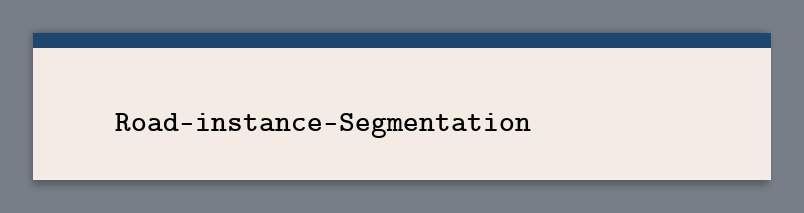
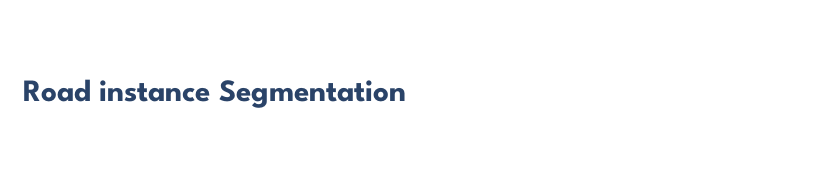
[115,113,531,138] Road-instance-Segmentation -> [23,79,406,108] Road instance Segmentation

